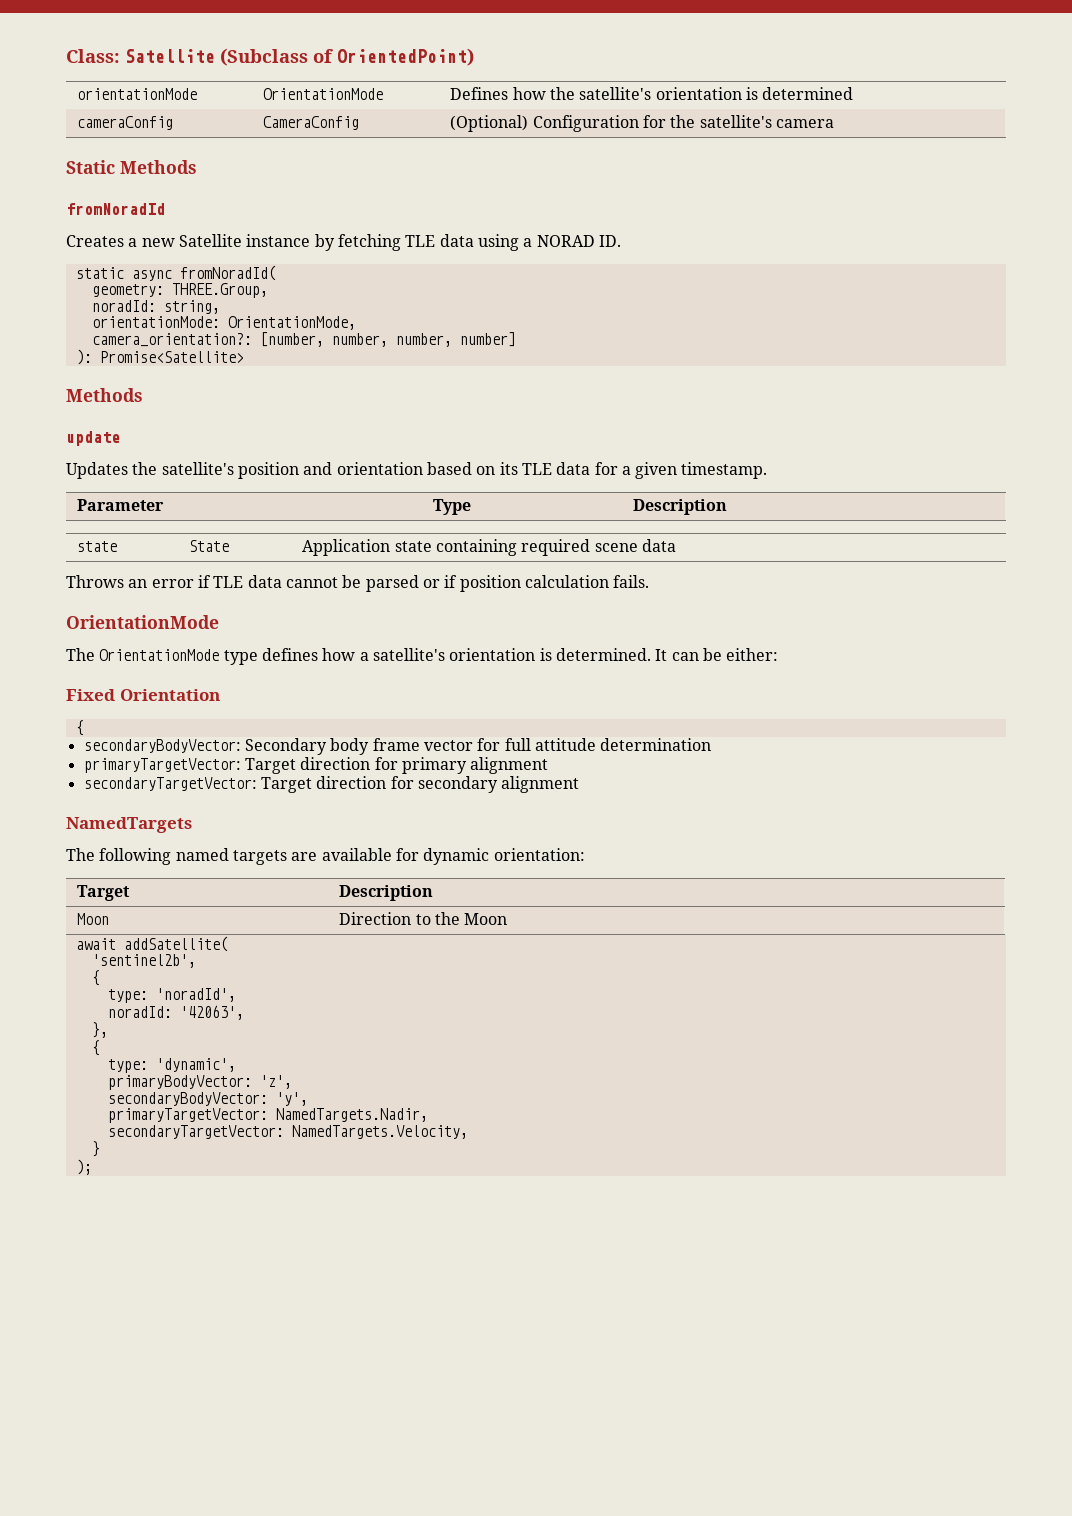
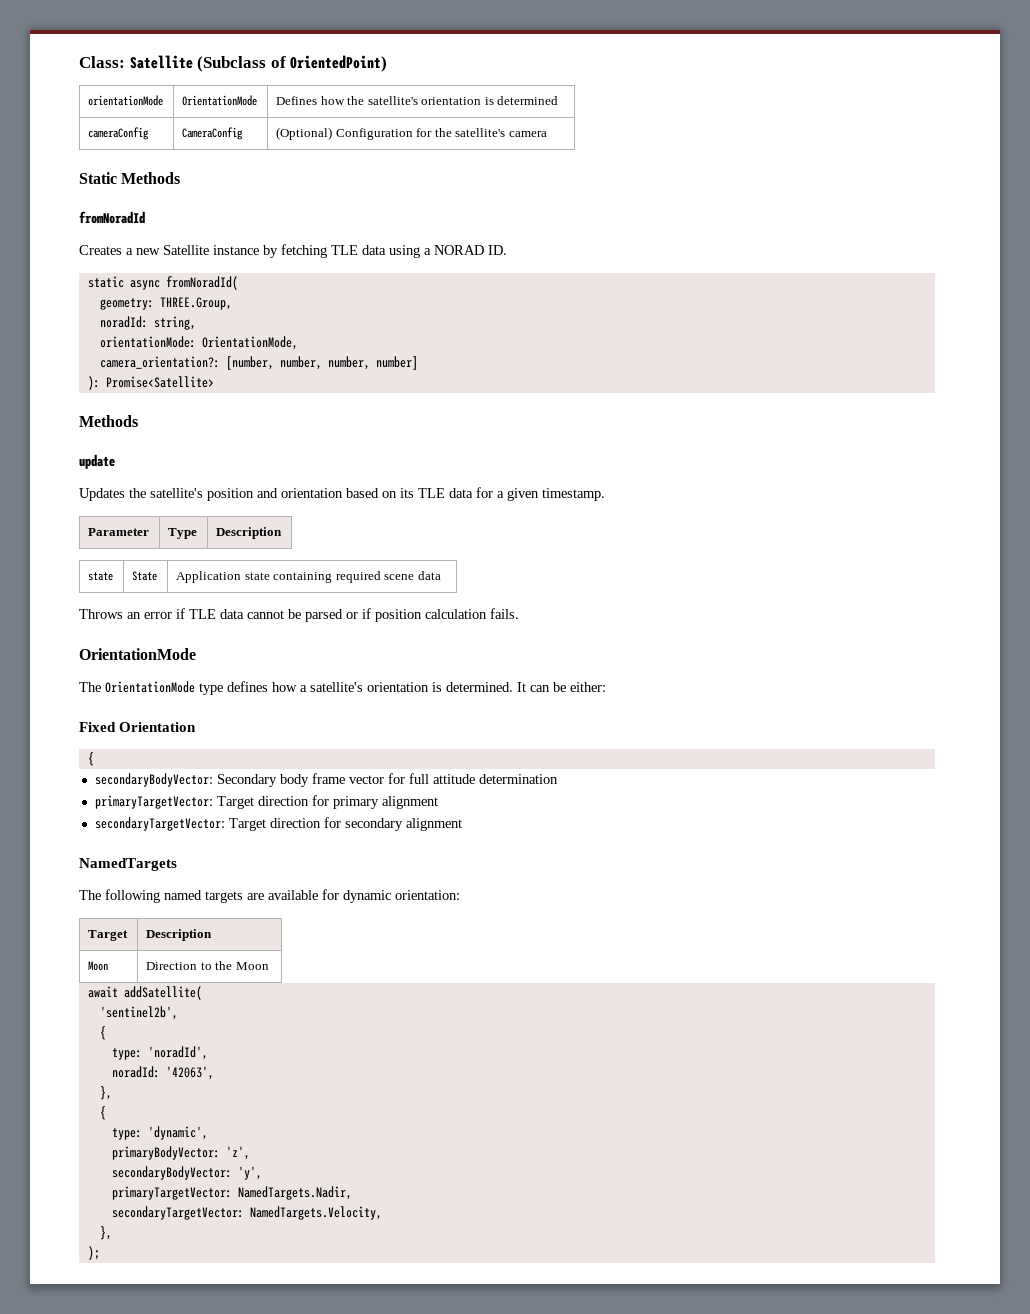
[91,1141,100,1157] } -> [99,1226,112,1240] },

